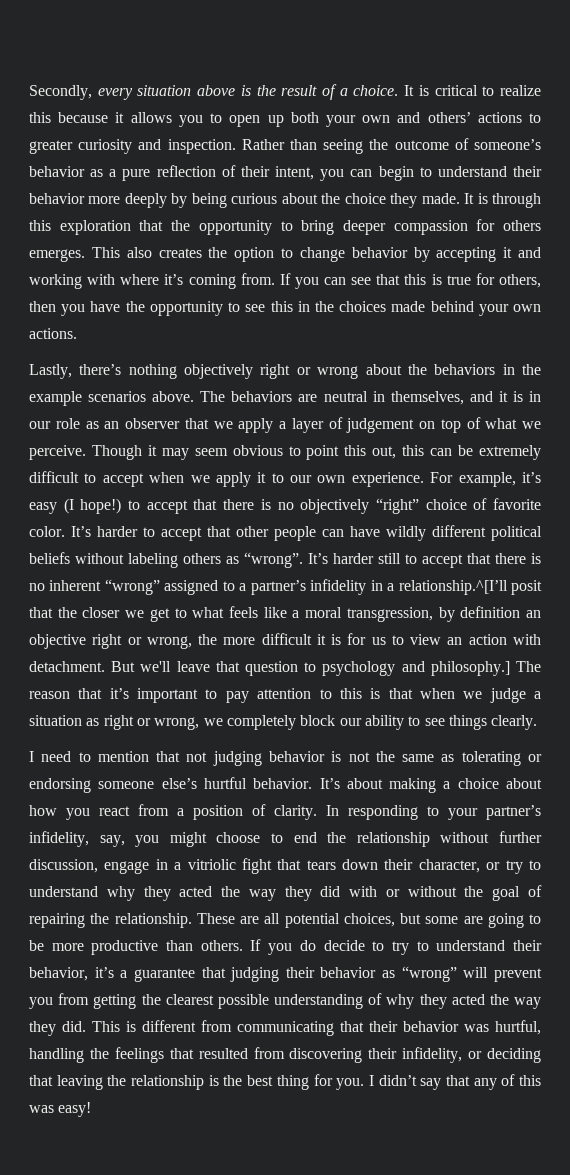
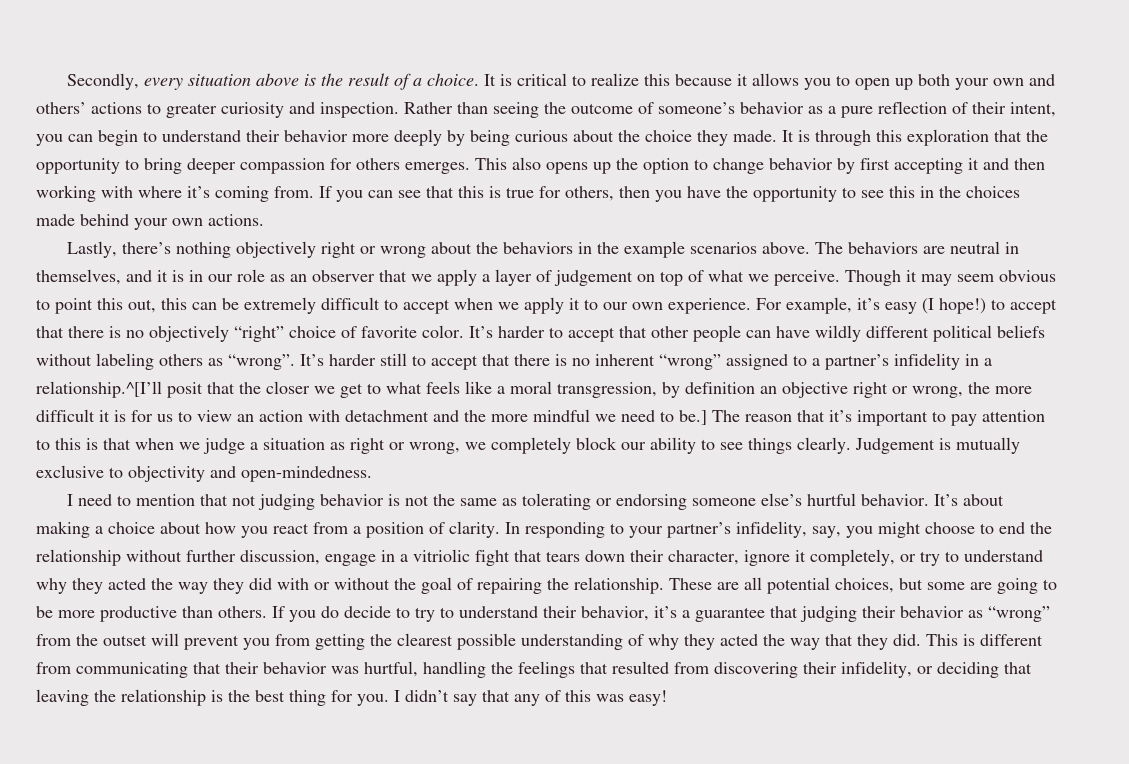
[158,248,202,258] creates -> [546,162,611,174] opens up
(430, 254) none -> [860,158,890,170] first
(541, 252) none -> [1014,158,1045,170] then
[29,661,510,676] detachment. But we'll leave that question to psychology and philosophy.] -> [345,409,707,425] detachment and the more mindful we need to be.]
(538, 722) none -> [855,437,1020,454] [36,465,372,482] Judgement is mutually exclusive to objectivity and open-mindedness.
(480, 866) none -> [744,549,895,566] ignore it completely,
(457, 974) none -> [36,634,147,646] from the outset
(542, 1003) none -> [825,634,853,646] that

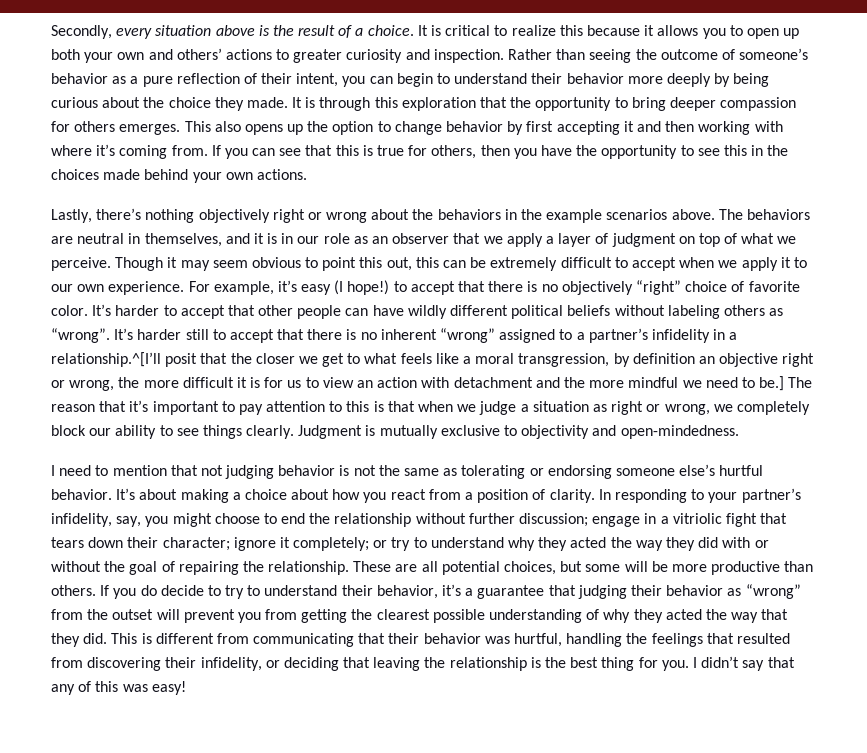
[554,270,633,286] judgement -> [611,233,676,247] judgment
[855,438,935,454] Judgement -> [298,425,363,439] Judgment
[240,550,320,565] discussion, -> [519,513,589,527] discussion;
[668,550,739,565] character, -> [162,537,230,551] character;
[810,549,895,566] completely, -> [293,537,370,551] completely;
[970,578,1057,594] are going to -> [624,561,648,572] will

